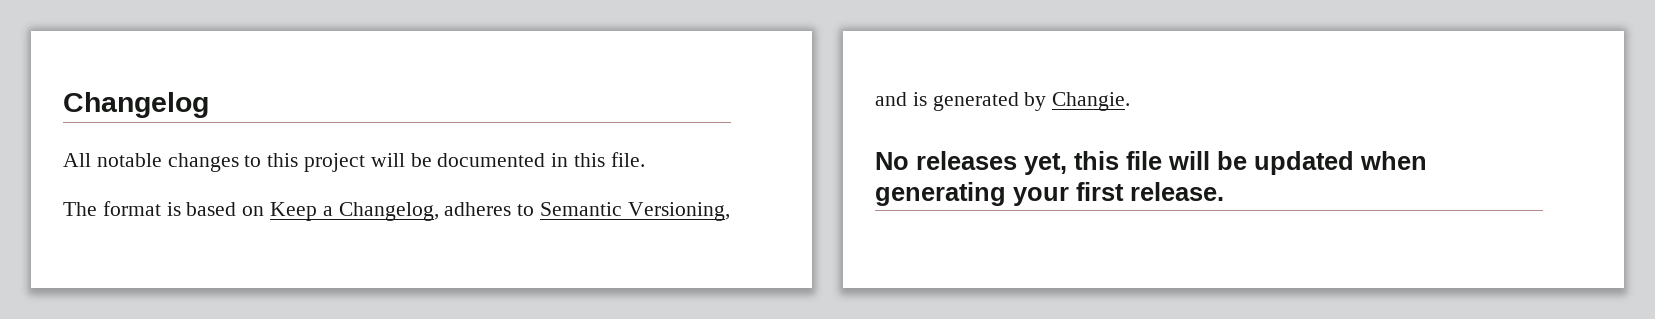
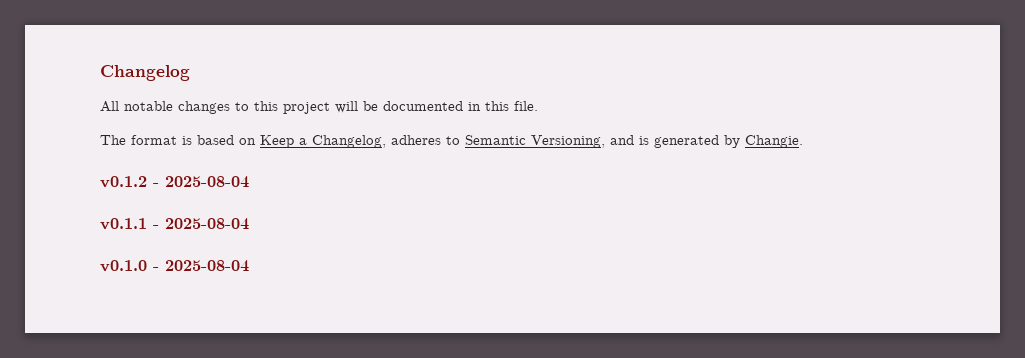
[875,151,1427,175] [875,182,1224,206] No releases yet, this file will be updated when generating your first release. -> [100,176,249,188] [100,218,249,230] [100,260,249,272] v0.1.2 - 2025-08-04 // v0.1.1 - 2025-08-04 // v0.1.0 - 2025-08-04

